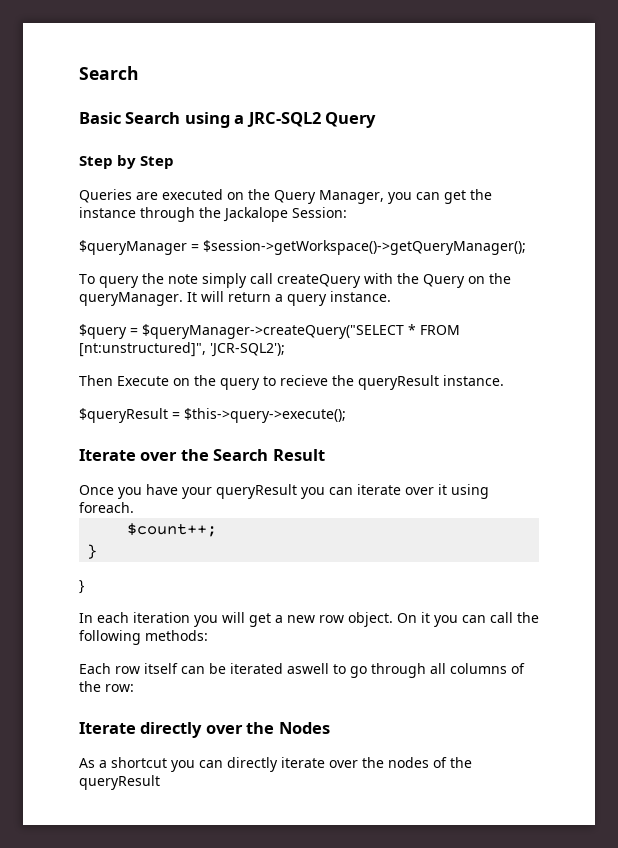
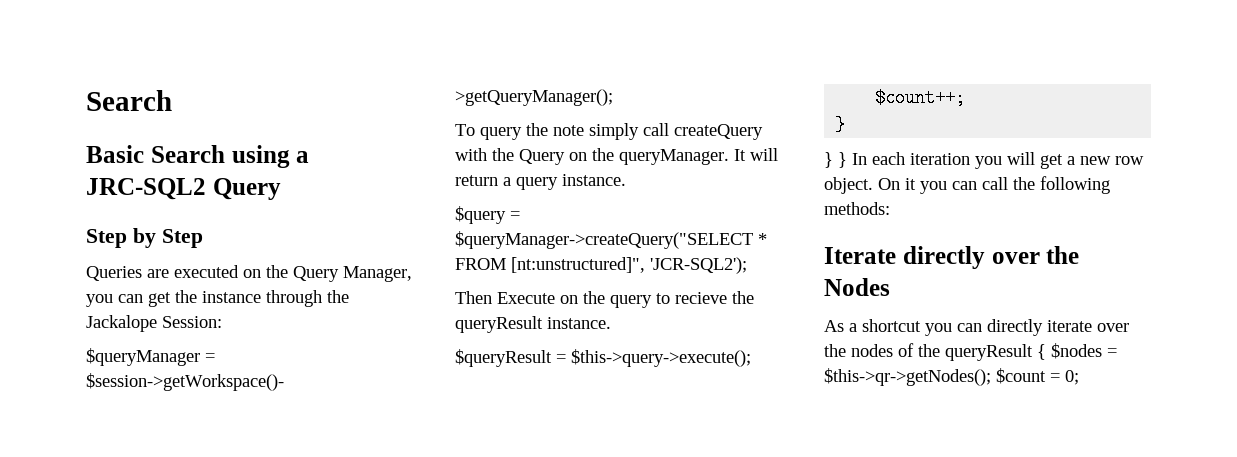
[79,449,325,461] [79,484,489,499] [79,502,134,513] // Iterate over the Search Result // Once you have your queryResult you can iterate over it using foreach. -> (751, 358) none
(84, 587) // -> [838,152,847,168] }
[79,663,525,678] [79,681,134,692] // Each row itself can be iterated aswell to go through all columns of the row: -> (890, 208) none
(160, 782) none -> [1037,343,1117,360] [824,368,1079,386] { $nodes = $this->qr->getNodes(); $count = 0;

